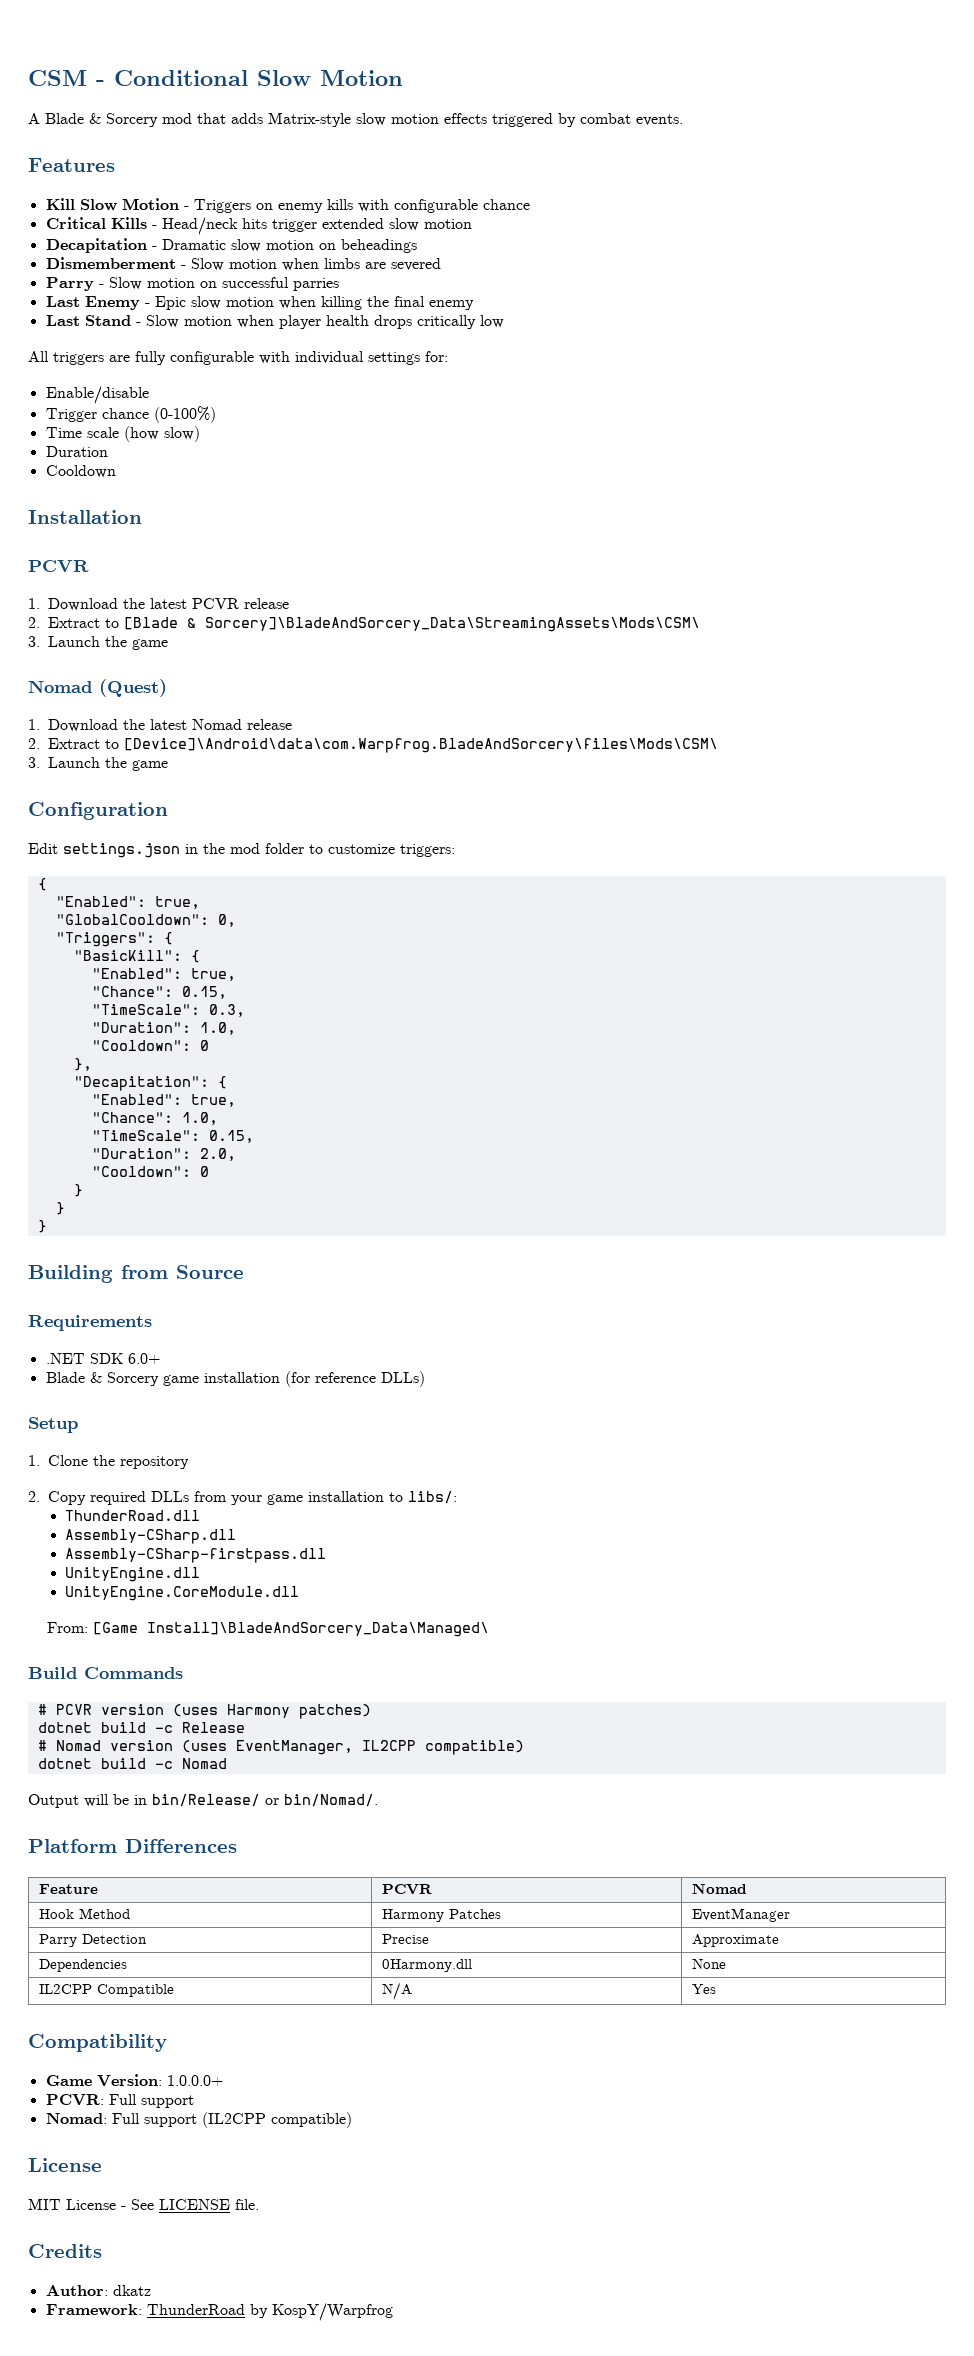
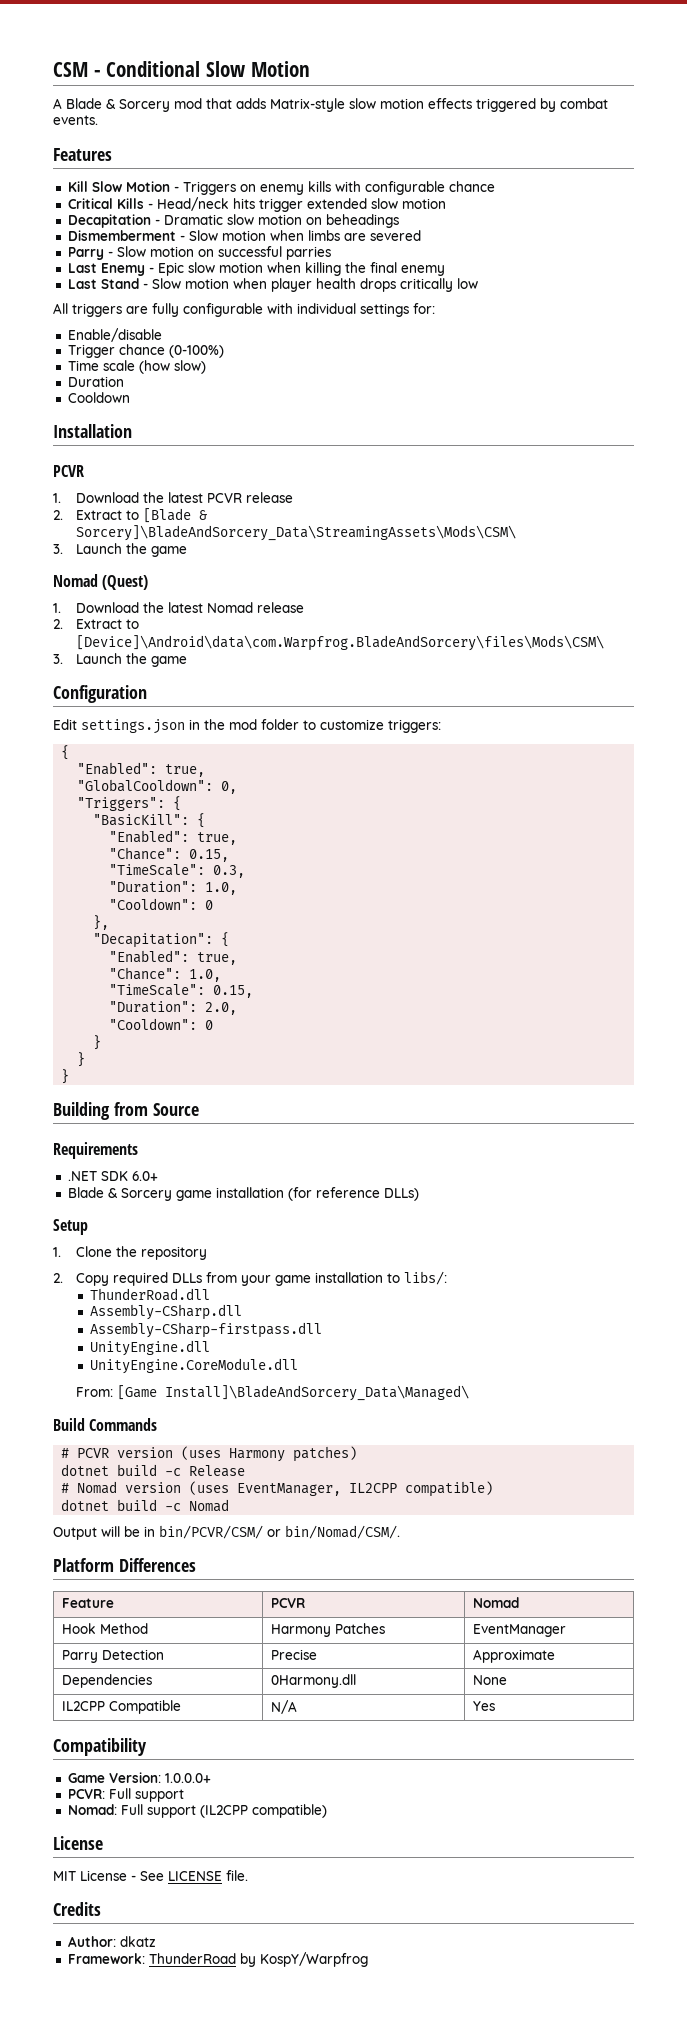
[152,1794,378,1807] bin/Release/ or bin/Nomad/. -> [159,1525,400,1539] bin/PCVR/CSM/ or bin/Nomad/CSM/.

